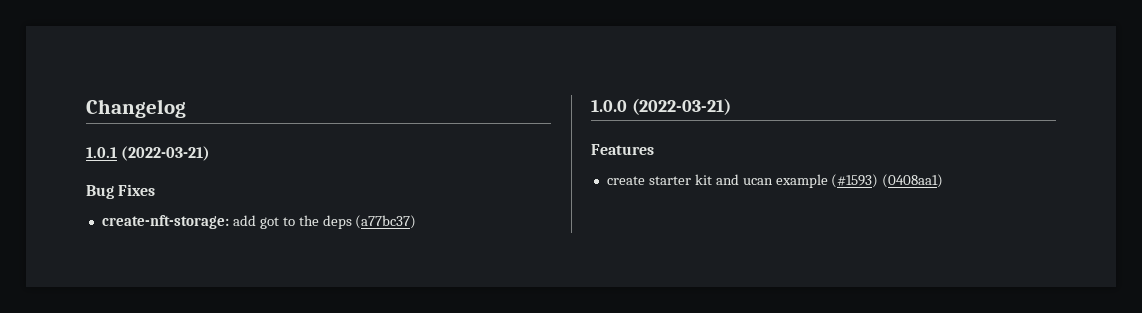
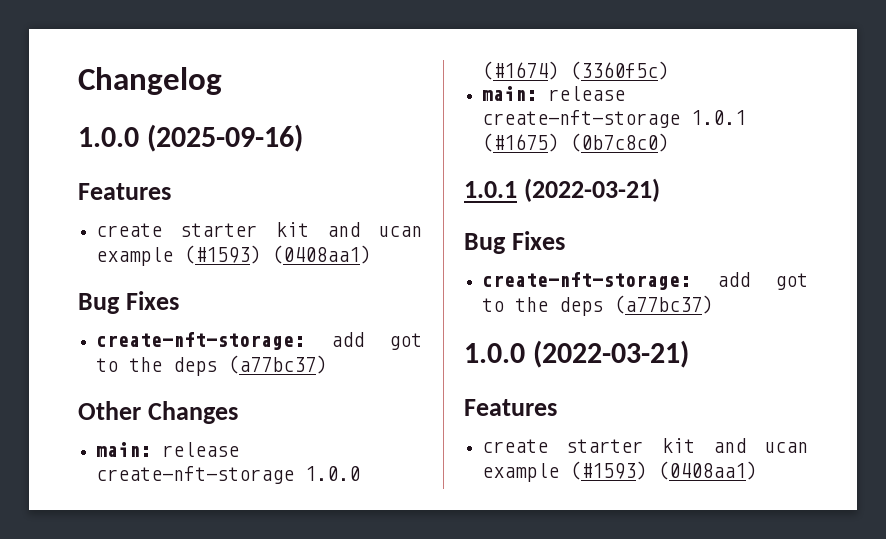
(186, 108) none -> [78,124,303,152] [78,183,171,200] [96,222,422,237] [96,245,372,266] [78,291,180,314] [96,332,423,350] [96,355,328,376] [78,401,239,424] [96,442,240,457] [96,466,361,484] [482,61,670,80] [482,86,626,101] [482,110,747,128] [482,133,670,152] // 1.0.0 (2025-09-16) // Features // create starter kit and ucan example (#1593) (0408aa1) // Bug Fixes // create-nft-storage: add got to the deps (a77bc37) // Other Changes // main: release create-nft-storage 1.0.0 (#1674) (3360f5c) // main: release create-nft-storage 1.0.1 (#1675) (0b7c8c0)

